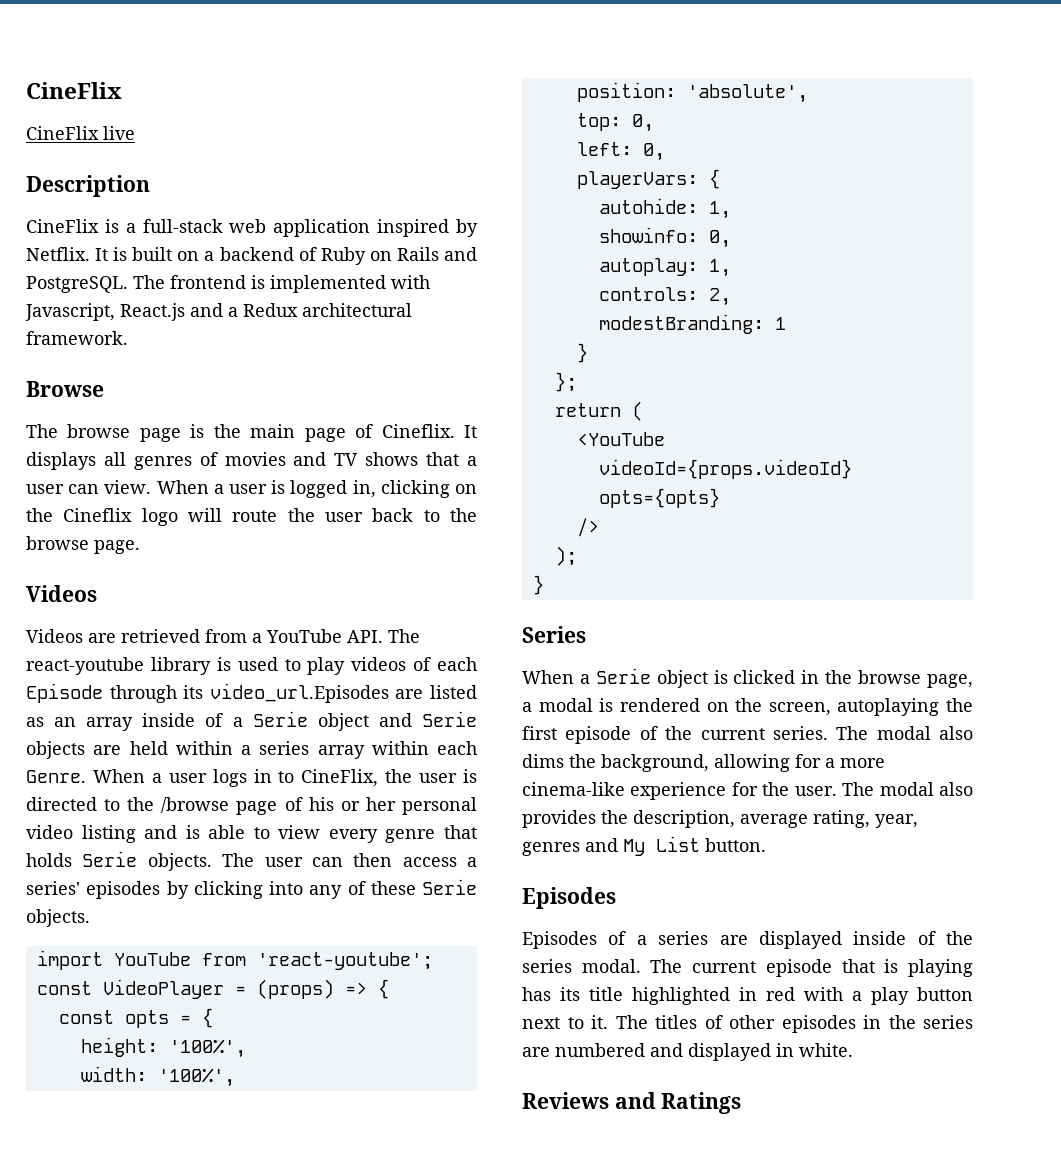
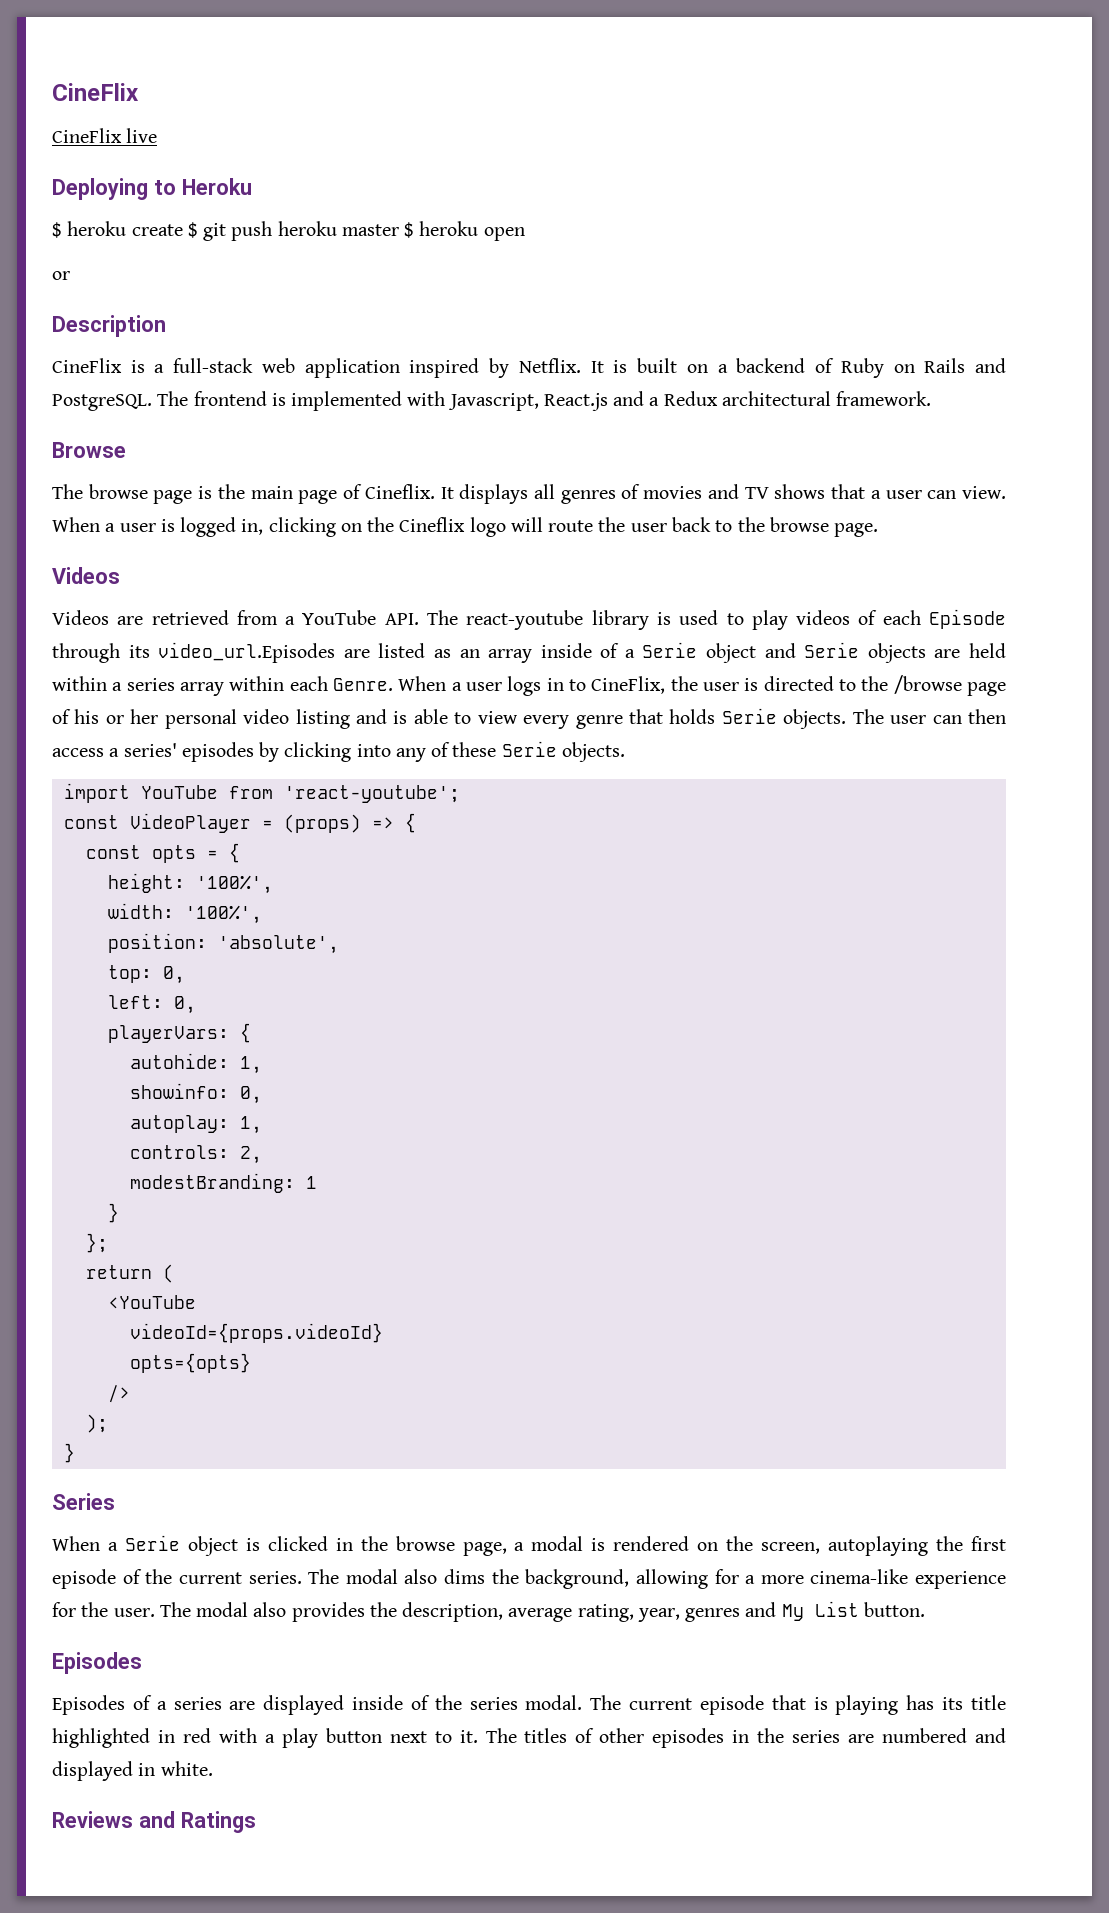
(135, 133) none -> [52,178,252,200] [52,221,525,241] [52,271,70,280] // Deploying to Heroku // $ heroku create $ git push heroku master $ heroku open // or

